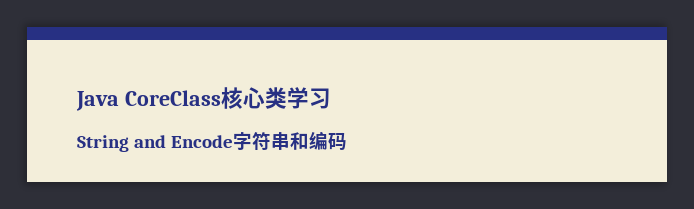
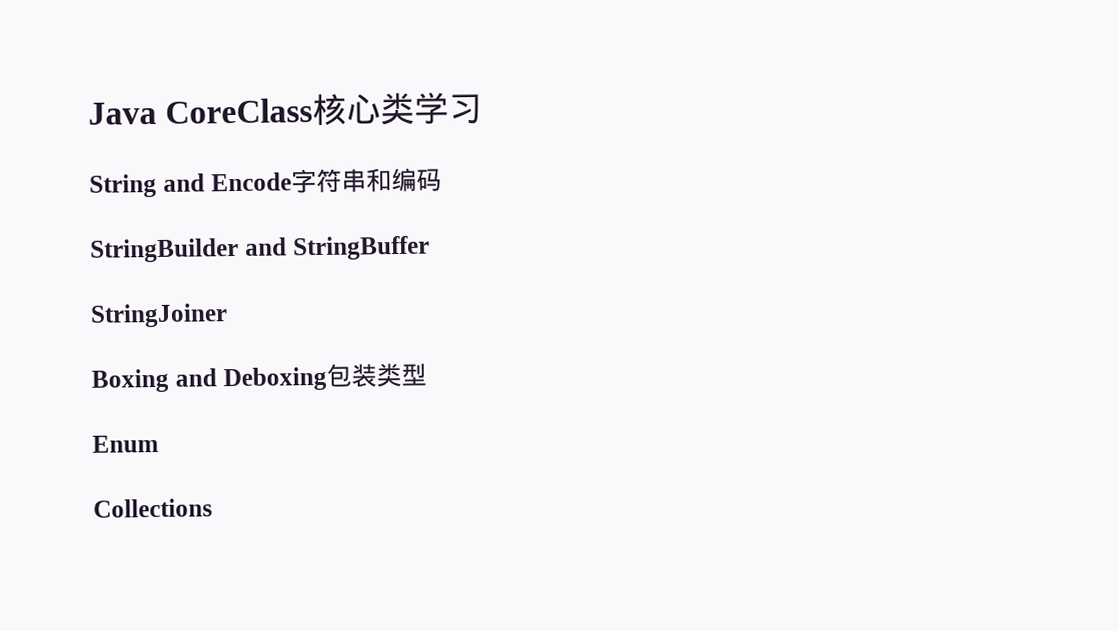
(347, 141) none -> [90,235,430,263] [90,303,228,328] [91,362,427,393] [92,434,159,453] [93,498,213,518] // StringBuilder and StringBuffer // StringJoiner // Boxing and Deboxing包装类型 // Enum // Collections

